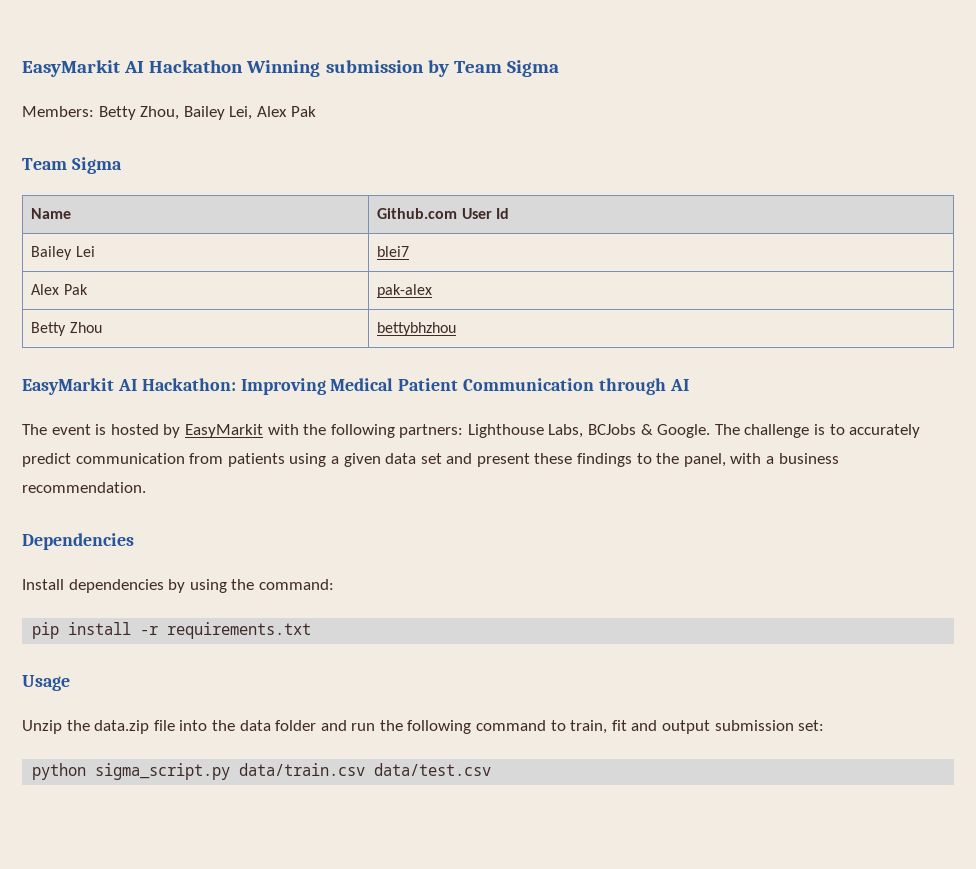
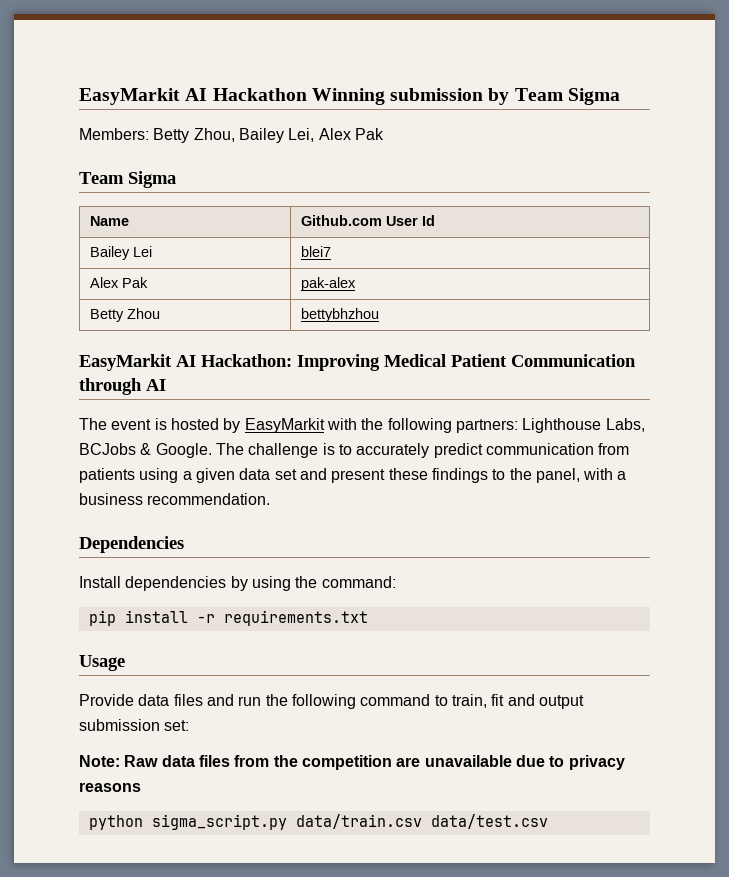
[22,720,317,734] Unzip the data.zip file into the data folder -> [79,694,203,706] Provide data files
(825, 725) none -> [79,755,625,770] [79,782,141,792] // Note: Raw data files from the competition are unavailable due to privacy reasons

